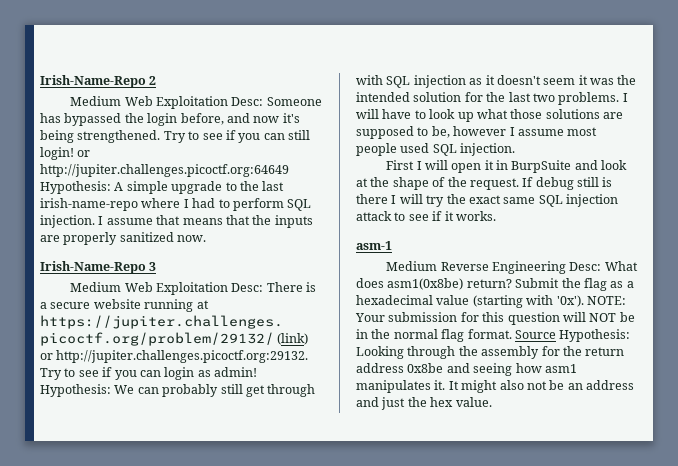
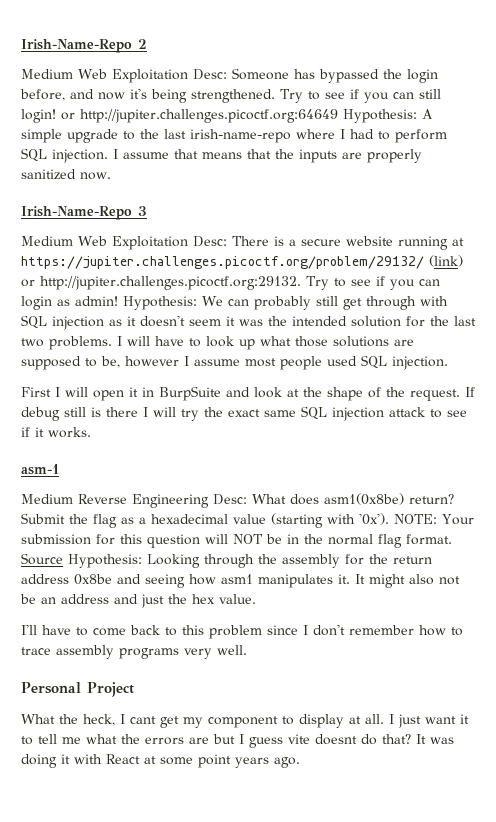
(492, 402) none -> [21,624,463,639] [21,645,247,659] [21,682,134,697] [21,714,469,728] [21,734,454,748] [21,754,300,768] // I'll have to come back to this problem since I don't remember how to trace assembly programs very well. // Personal Project // What the heck, I cant get my component to display at all. I just want it to tell me what the errors are but I guess vite doesnt do that? It was doing it with React at some point years ago.

